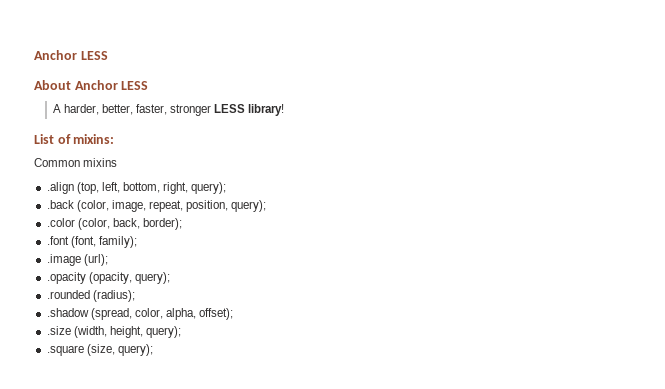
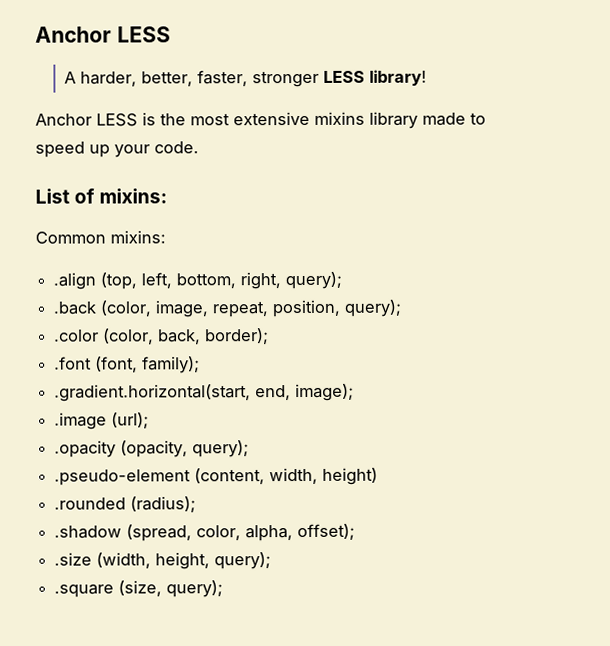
[34,50,108,60] [34,80,149,90] Anchor LESS // About Anchor LESS -> [35,26,171,43] Anchor LESS
(285, 110) none -> [35,111,486,129] [35,141,199,158] // Anchor LESS is the most extensive mixins library made to speed up your code.
[83,158,118,167] mixins -> [110,230,166,244] mixins:
(137, 242) none -> [54,383,355,402] // .gradient.horizontal(start, end, image);
(170, 278) none -> [54,467,379,486] // .pseudo-element (content, width, height)

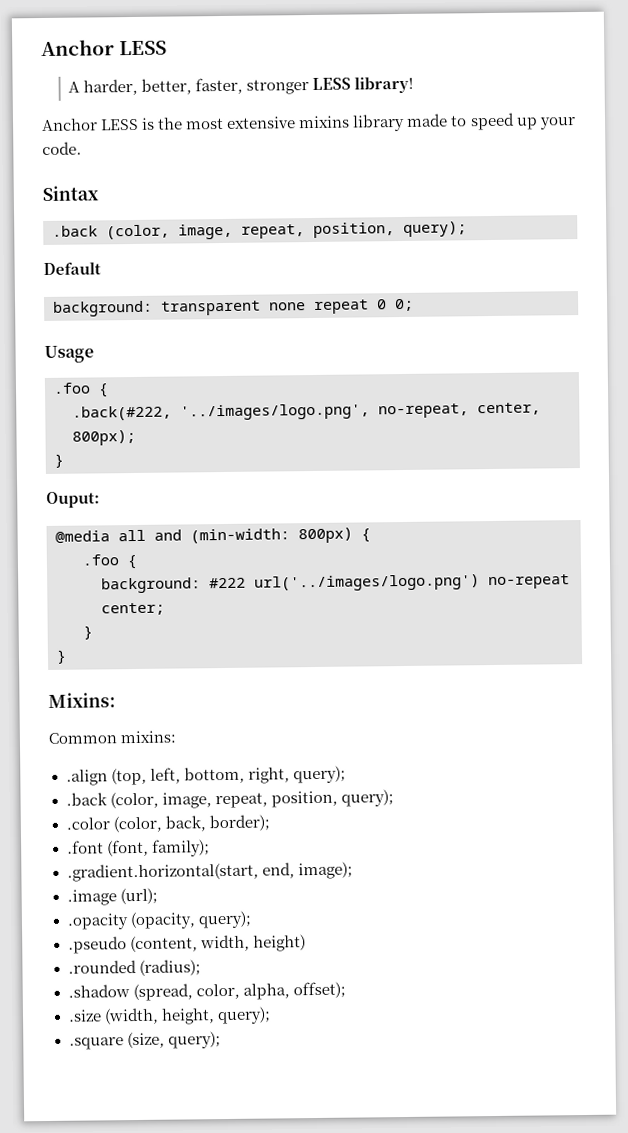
[35,188,168,204] List of mixins: -> [42,185,99,202] [52,221,467,240] [43,261,101,276] [53,298,414,317] [44,345,94,363] [53,382,109,398] [72,402,541,421] [72,429,136,446] [54,453,64,468] [46,491,100,508] [55,527,371,544] [82,554,138,570] [101,574,570,594] [101,602,165,616] [83,625,93,640] [56,649,67,664] [48,692,116,708] Sintax // .back (color, image, repeat, position, query); // Default // background: transparent none repeat 0 0; // Usage // .foo { // .back(#222, '../images/logo.png', no-repeat, center, 800px); // } // Ouput: // @media all and (min-width: 800px) { // .foo { // background: #222 url('../images/logo.png') no-repeat center; // } // } // Mixins:
[54,469,192,486] .pseudo-element -> [67,936,127,954] .pseudo

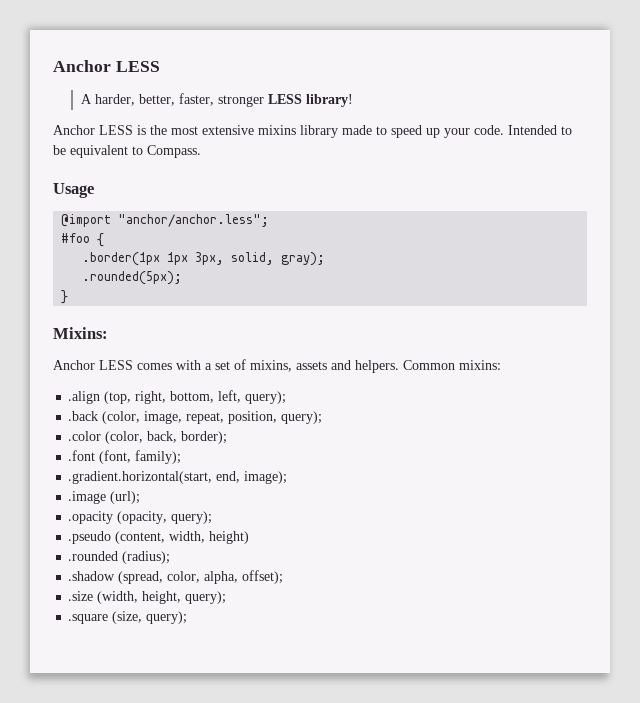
[42,185,99,202] [52,221,467,240] [43,261,101,276] [53,298,414,317] [44,345,94,363] [53,382,109,398] [72,402,541,421] [72,429,136,446] [54,453,64,468] [46,491,100,508] [55,527,371,544] [82,554,138,570] [101,574,570,594] [101,602,165,616] [83,625,93,640] [56,649,67,664] [48,692,116,708] // Sintax // .back (color, image, repeat, position, query); // Default // background: transparent none repeat 0 0; // Usage // .foo { // .back(#222, '../images/logo.png', no-repeat, center, 800px); // } // Ouput: // @media all and (min-width: 800px) { // .foo { // background: #222 url('../images/logo.png') no-repeat center; // } // } // Mixins: // -> [508,125,572,135] [53,145,201,158] [53,183,94,198] [61,214,270,227] [61,233,105,247] [82,252,326,266] [82,271,183,285] [61,290,69,304] [53,327,108,339] [53,359,399,373] Intended to be equivalent to Compass. // Usage // @import "anchor/anchor.less"; // #foo { // .border(1px 1px 3px, solid, gray); // .rounded(5px); // } // Mixins: // Anchor LESS comes with a set of mixins, assets and helpers.
[149,766,290,784] left, bottom, right, -> [135,390,242,404] right, bottom, left,

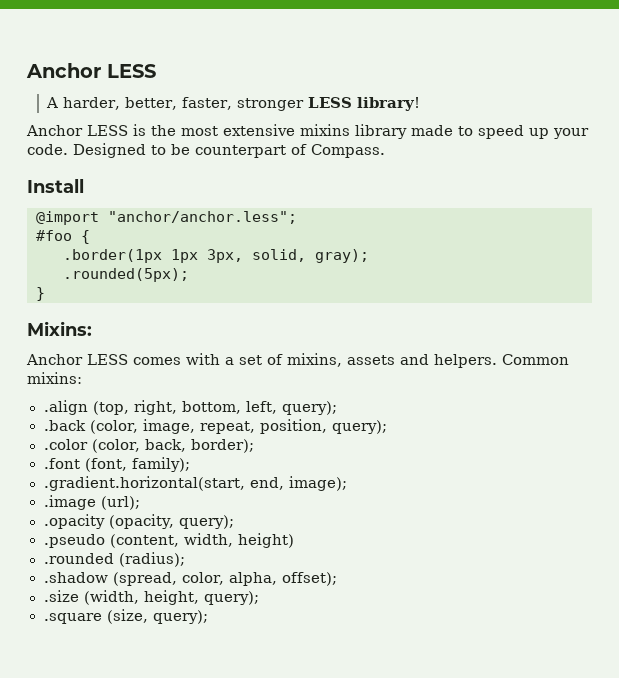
[508,125,557,135] Intended -> [73,143,146,158] Designed
[70,145,143,158] equivalent to -> [195,144,307,158] counterpart of
[53,183,94,198] Usage -> [27,179,84,193] Install

